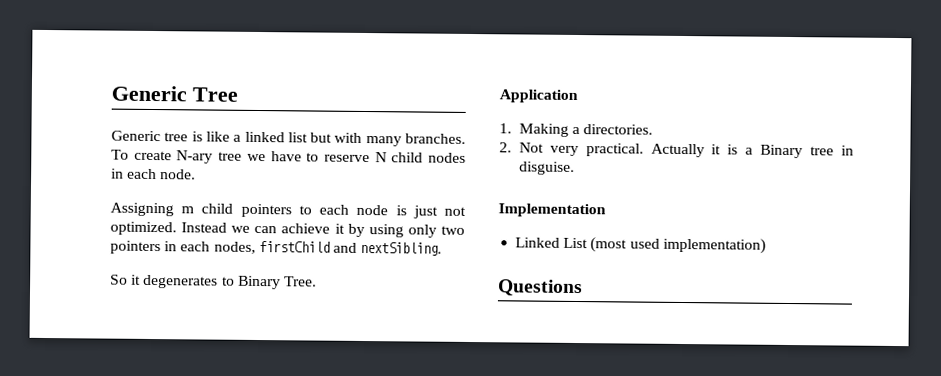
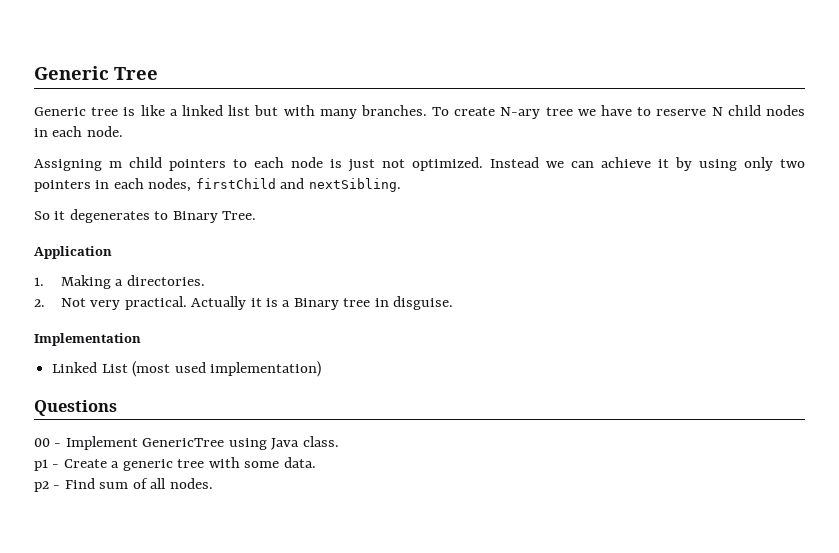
(583, 288) none -> [34,436,339,450] [34,457,316,471] [34,478,213,492] // 00 - Implement GenericTree using Java class. // p1 - Create a generic tree with some data. // p2 - Find sum of all nodes.

